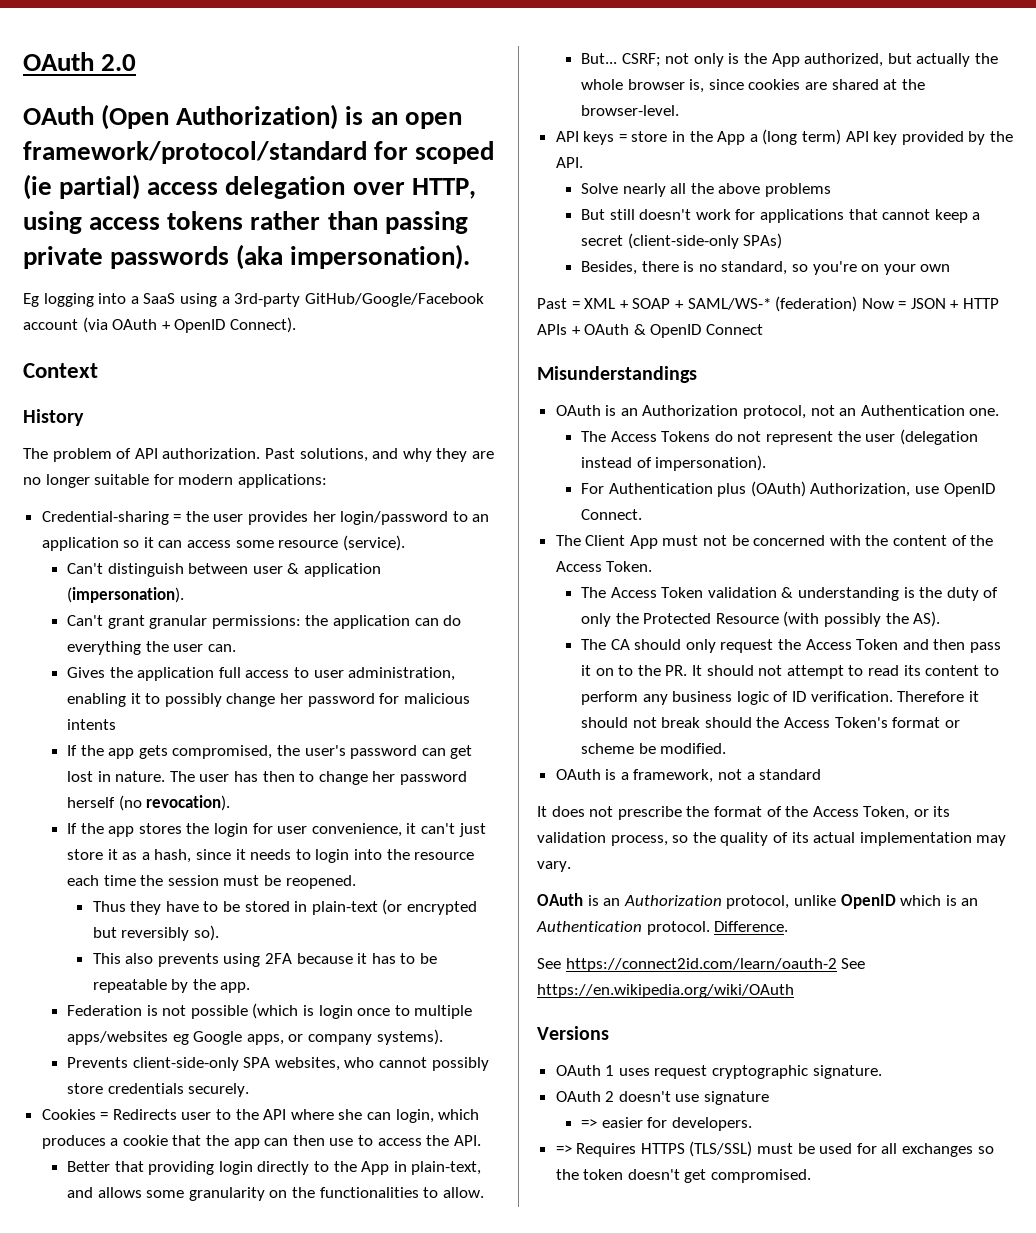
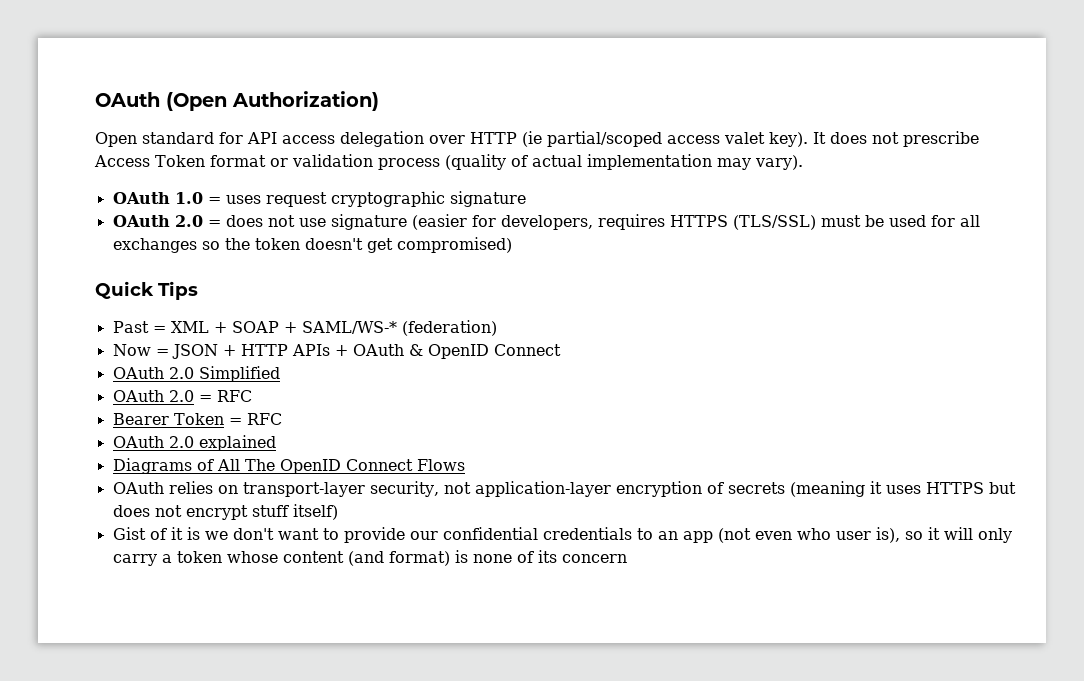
[23,52,137,71] [23,106,94,125] OAuth 2.0 // OAuth -> [95,92,160,107] OAuth
[345,106,462,129] [23,141,495,164] [23,174,476,200] [23,211,468,234] [23,244,471,270] [23,293,484,307] [23,317,296,333] [23,363,98,378] [23,409,84,426] [23,448,494,462] [23,474,327,488] [41,511,490,525] [41,535,405,551] [67,563,382,577] [67,587,185,603] [67,615,462,629] [67,641,236,655] [67,667,456,681] [67,693,470,707] [67,719,117,730] [67,745,473,759] [67,771,468,785] [67,795,231,811] [67,823,486,837] [67,849,475,863] [67,875,356,889] [92,899,477,915] [92,925,219,941] [92,953,437,967] [92,979,251,993] [67,1003,473,1019] [67,1029,443,1045] [67,1057,489,1071] [67,1083,250,1097] [41,1109,480,1123] [41,1135,481,1149] [67,1161,482,1175] [67,1187,484,1201] [581,53,999,67] [581,79,925,93] [581,105,680,116] [555,129,1013,145] [555,157,583,168] [581,183,832,197] [581,209,981,223] [581,233,783,249] [581,261,951,275] [537,296,1000,312] [537,324,763,338] [537,366,697,383] [555,405,1000,419] [581,429,978,445] [581,455,767,471] [581,481,995,497] [581,509,643,520] [555,535,994,549] [555,561,653,572] [581,587,999,601] [581,611,941,627] [581,639,1002,653] [581,665,999,679] [581,691,979,705] [581,717,960,728] [581,743,727,754] [555,769,822,783] [537,806,951,820] [537,832,809,846] is an open framework/protocol/standard for scoped (ie partial) access delegation over HTTP, using access tokens rather than passing private passwords (aka impersonation). // Eg logging into a SaaS using a 3rd-party GitHub/Google/Facebook account (via OAuth + OpenID Connect). // Context // History // The problem of API authorization. Past solutions, and why they are no longer suitable for modern applications: // Credential-sharing = the user provides her login/password to an application so it can access some resource (service). // Can't distinguish between user & application (impersonation). // Can't grant granular permissions: the application can do everything the user can. // Gives the application full access to user administration, enabling it to possibly change her password for malicious intents // If the app gets compromised, the user's password can get lost in nature. The user has then to change her password herself (no revocation). // If the app stores the login for user convenience, it can't just store it as a hash, since it needs to login into the resource each time the session must be reopened. // Thus they have to be stored in plain-text (or encrypted but reversibly so). // This also prevents using 2FA because it has to be repeatable by the app. // Federation is not possible (which is login once to multiple apps/websites eg Google apps, or company systems). // Prevents client-side-only SPA websites, who cannot possibly store credentials securely. // Cookies = Redirects user to the API where she can login, which produces a cookie that the app can then use to access the API. // Better that providing login directly to the App in plain-text, and allows some granularity on the functionalities to allow. // But... CSRF; not only is the App authorized, but actually the whole browser is, since cookies are shared at the browser-level. // API keys = store in the App a (long term) API key provided by the API. // Solve nearly all the above problems // But still doesn't work for applications that cannot keep a secret (client-side-only SPAs) // Besides, there is no standard, so you're on your own // Past = XML + SOAP + SAML/WS-* (federation) Now = JSON + HTTP APIs + OAuth & OpenID Connect // Misunderstandings // OAuth is an Authorization protocol, not an Authentication one. // The Access Tokens do not represent the user (delegation instead of impersonation). // For Authentication plus (OAuth) Authorization, use OpenID Connect. // The Client App must not be concerned with the content of the Access Token. // The Access Token validation & understanding is the duty of only the Protected Resource (with possibly the AS). // The CA should only request the Access Token and then pass it on to the PR. It should not attempt to read its content to perform any business logic of ID verification. Therefore it should not break should the Access Token's format or scheme be modified. // OAuth is a framework, not a standard // It does not prescribe the format of the Access Token, or its validation process, so the quality of its -> [95,131,979,147] [94,154,528,170] // Open standard for API access delegation over HTTP (ie partial/scoped access valet key). It does not prescribe Access Token format or validation process (quality of
[537,861,571,872] [537,893,979,909] [536,921,789,935] [537,958,866,972] [537,984,794,998] [537,1026,609,1040] [555,1065,615,1076] vary. // OAuth is an Authorization protocol, unlike OpenID which is an Authentication protocol. Difference. // See https://connect2id.com/learn/oauth-2 See https://en.wikipedia.org/wiki/OAuth // Versions // OAuth 1 -> [754,155,803,170] [112,192,221,204] vary). // OAuth 1.0 =
[812,1065,882,1079] [555,1091,770,1105] [581,1117,752,1131] [555,1143,637,1157] signature. // OAuth 2 doesn't use signature // => easier for developers. // => Requires -> [449,191,526,207] [112,214,665,230] signature // OAuth 2.0 = does not use signature (easier for developers, requires
[711,1169,812,1183] compromised. -> [396,237,512,253] [95,281,198,300] [112,320,497,336] [112,344,561,359] [112,366,280,382] [112,390,252,402] [112,413,282,425] [112,435,276,451] [112,458,465,474] [112,481,1016,497] [112,504,338,520] [112,527,1012,543] [112,550,627,566] compromised) // Quick Tips // Past = XML + SOAP + SAML/WS-* (federation) // Now = JSON + HTTP APIs + OAuth & OpenID Connect // OAuth 2.0 Simplified // OAuth 2.0 = RFC // Bearer Token = RFC // OAuth 2.0 explained // Diagrams of All The OpenID Connect Flows // OAuth relies on transport-layer security, not application-layer encryption of secrets (meaning it uses HTTPS but does not encrypt stuff itself) // Gist of it is we don't want to provide our confidential credentials to an app (not even who user is), so it will only carry a token whose content (and format) is none of its concern

